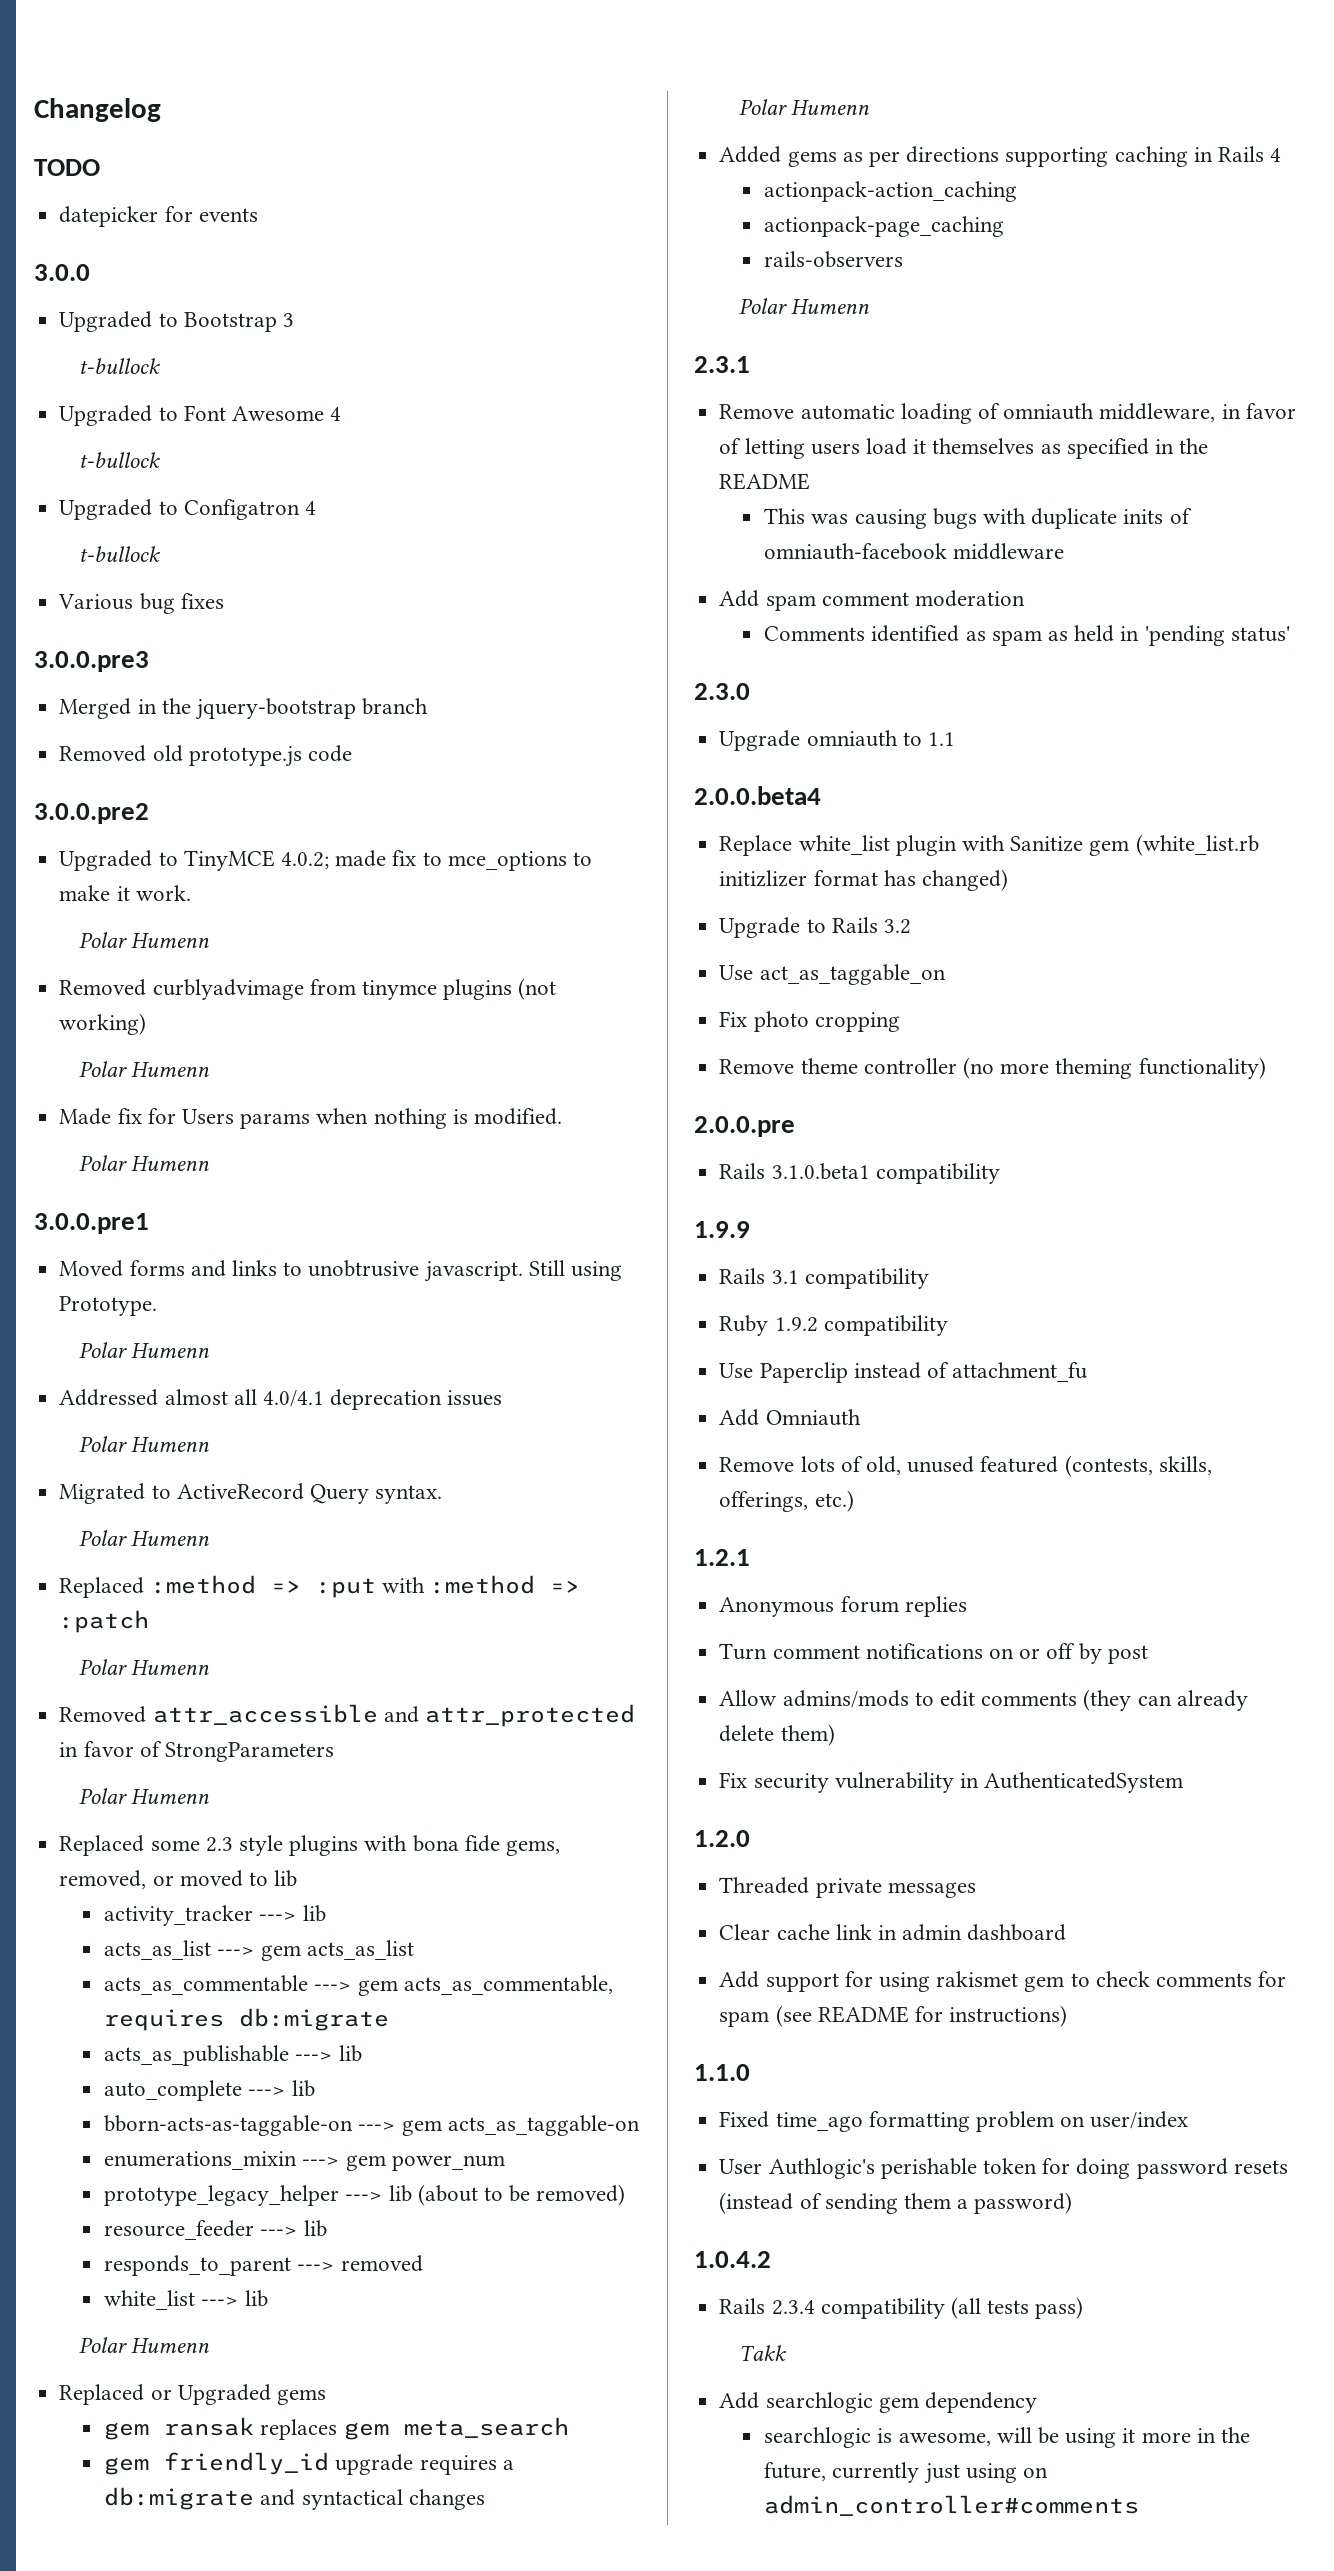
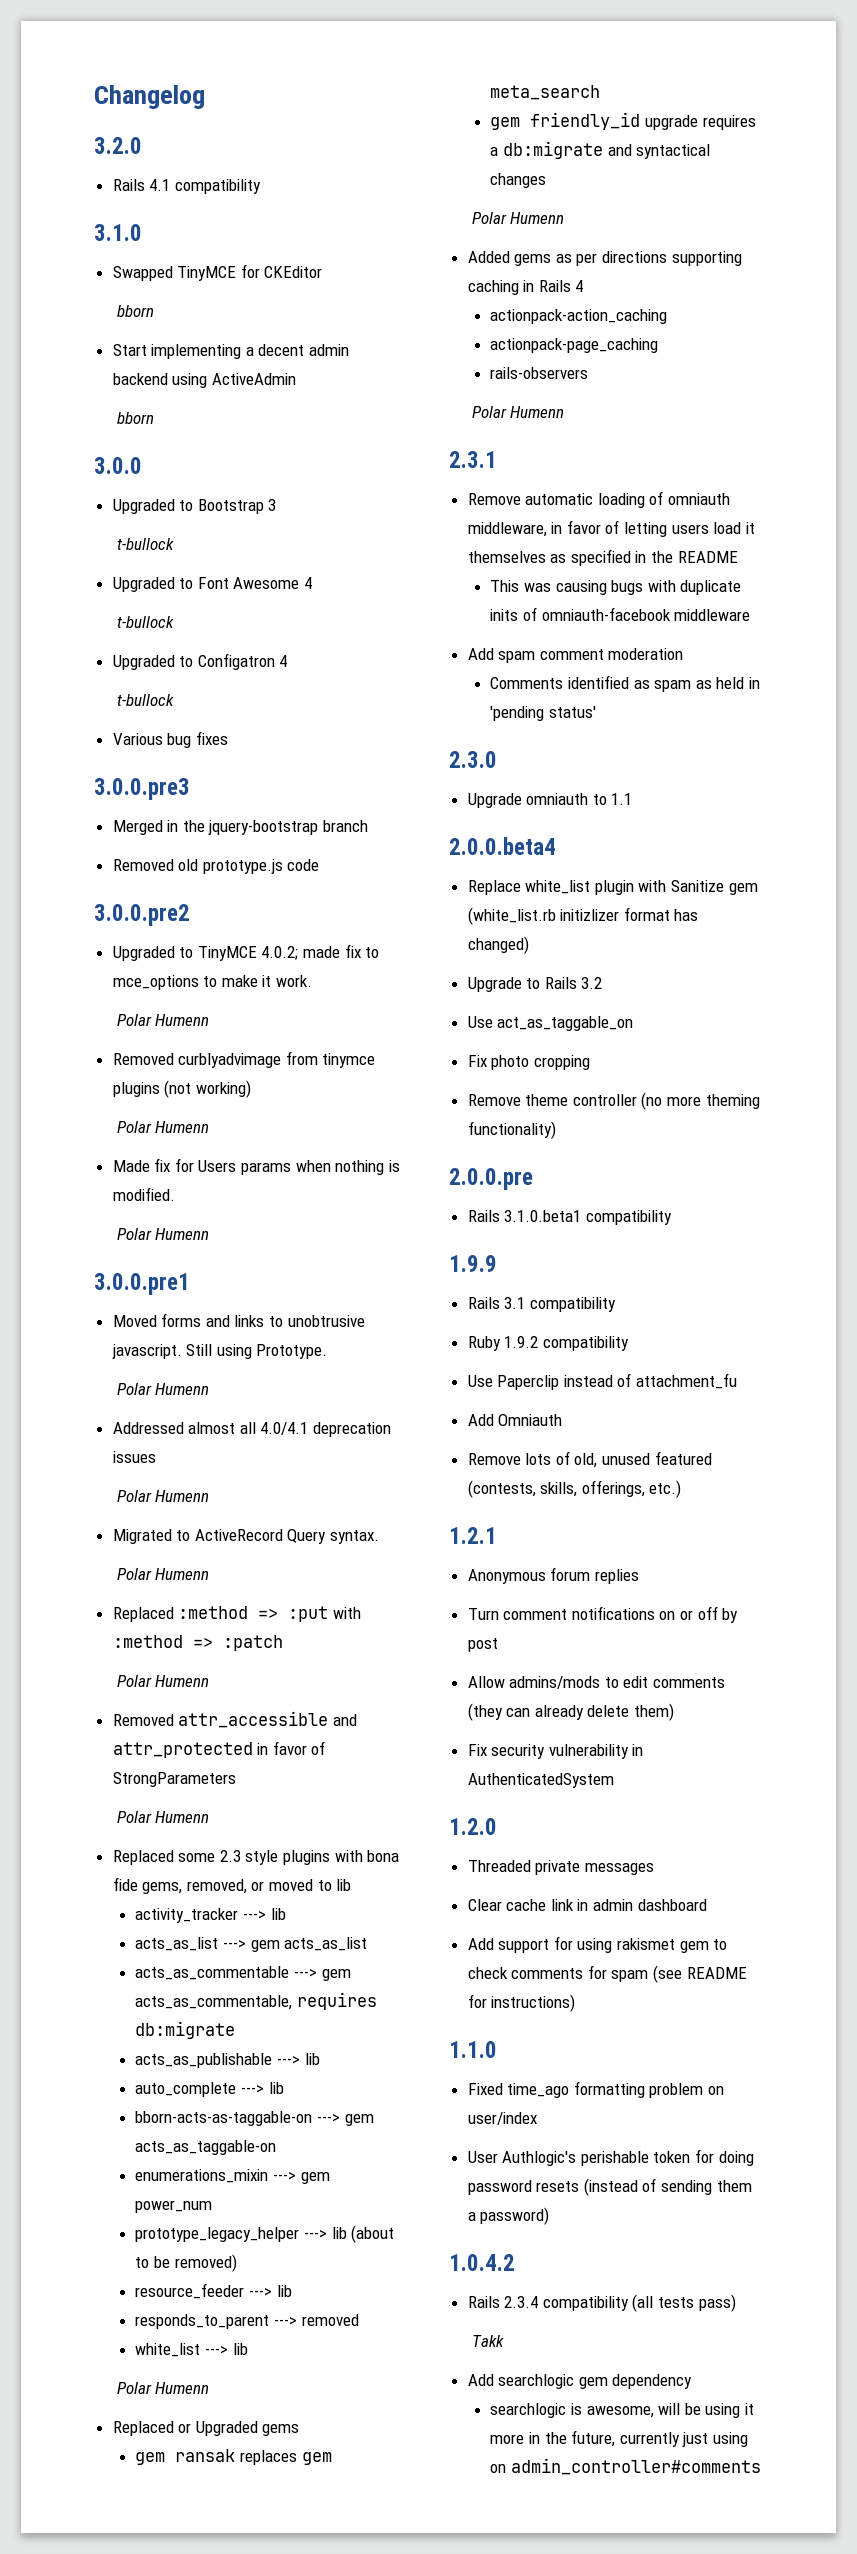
[34,159,100,176] [59,206,258,227] TODO // datepicker for events -> [94,137,142,154] [112,179,261,194] [94,224,142,241] [112,264,323,281] [116,305,154,317] [112,344,350,359] [112,373,296,388] [116,412,154,424] 3.2.0 // Rails 4.1 compatibility // 3.1.0 // Swapped TinyMCE for CKEditor // bborn // Start implementing a decent admin backend using ActiveAdmin // bborn

